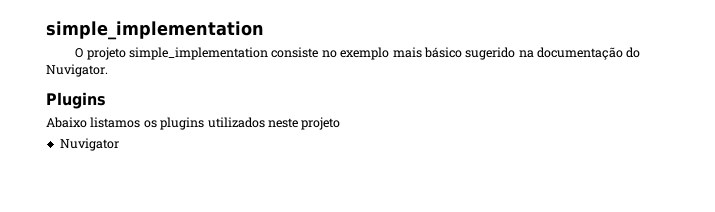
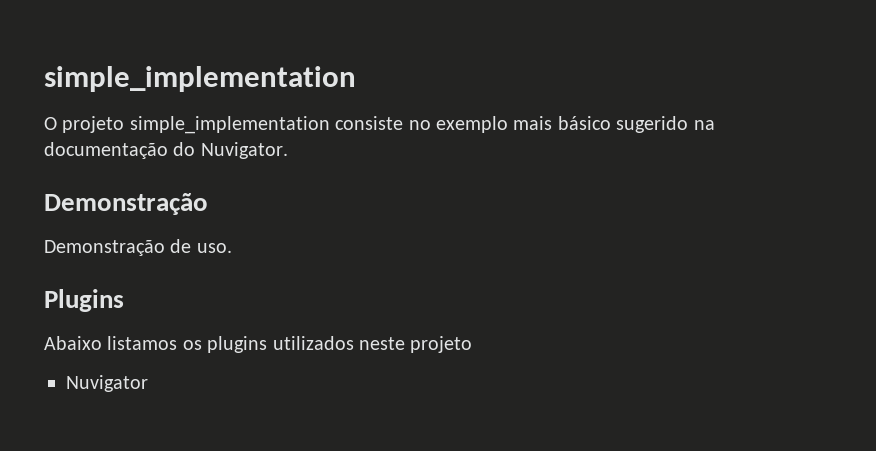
(108, 70) none -> [44,193,208,215] [44,239,232,256] // Demonstração // Demonstração de uso.

